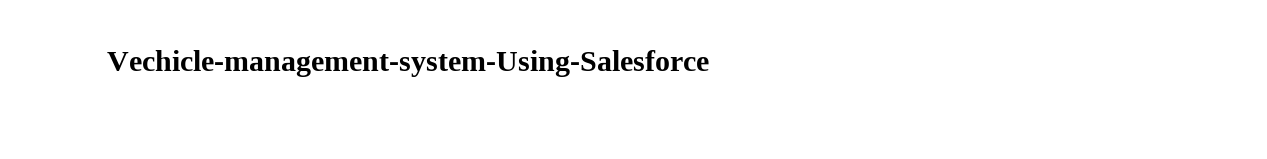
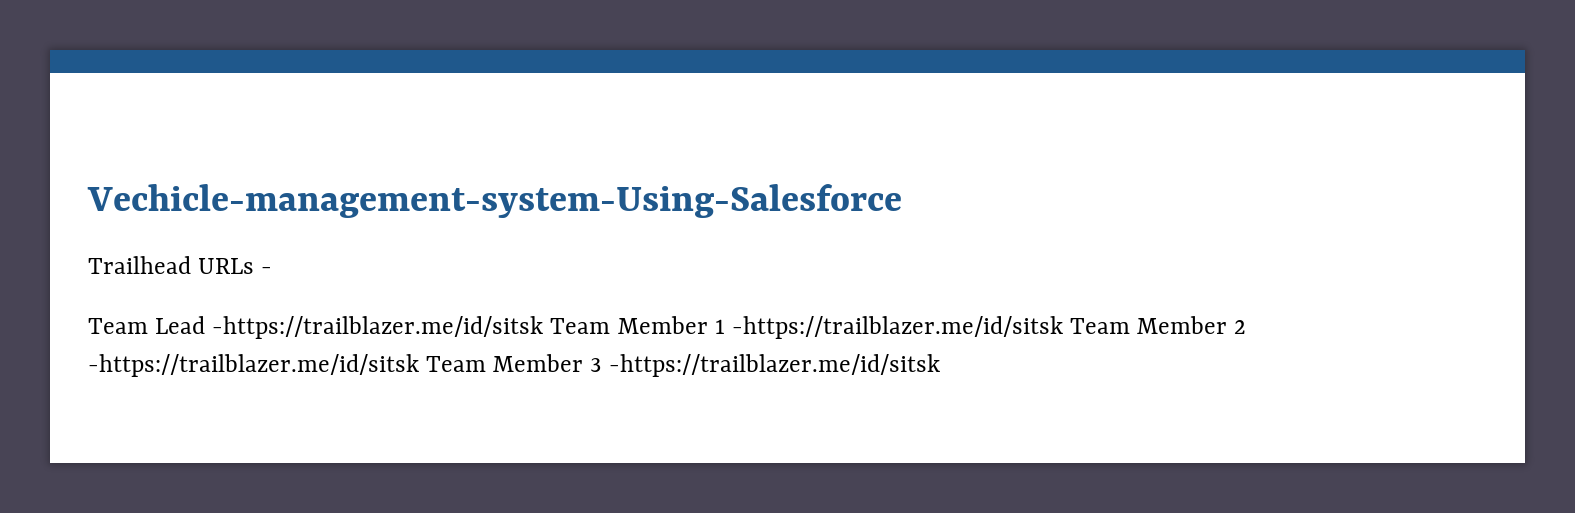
(709, 63) none -> [88,256,273,274] [88,316,1247,339] [88,354,940,377] // Trailhead URLs - // Team Lead -https://trailblazer.me/id/sitsk Team Member 1 -https://trailblazer.me/id/sitsk Team Member 2 -https://trailblazer.me/id/sitsk Team Member 3 -https://trailblazer.me/id/sitsk

